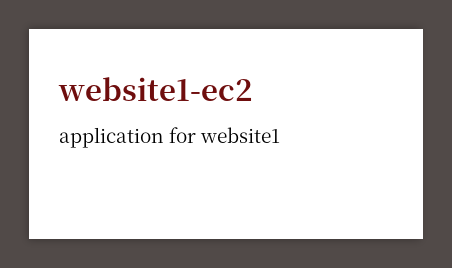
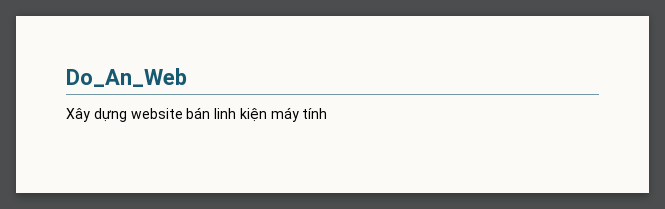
[58,77,253,101] [59,127,281,148] website1-ec2 // application for website1 -> [66,68,187,87] [66,107,328,122] Do_An_Web // Xây dựng website bán linh kiện máy tính

